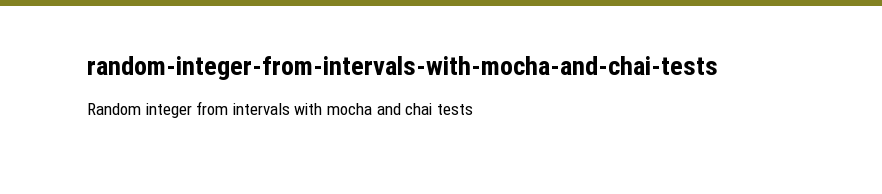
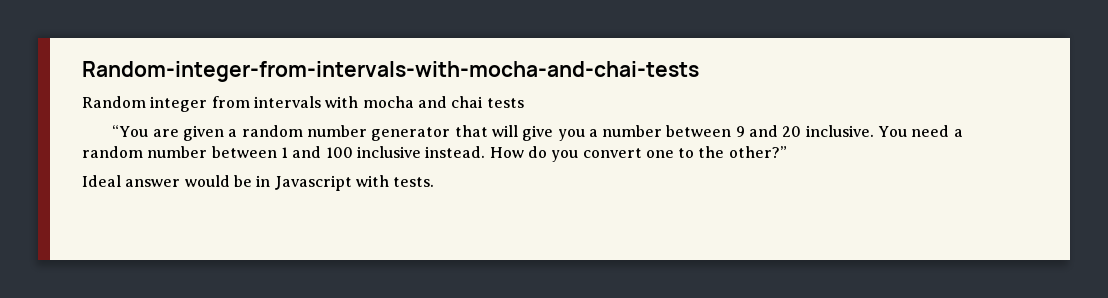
[87,56,718,80] random-integer-from-intervals-with-mocha-and-chai-tests -> [82,61,699,82] Random-integer-from-intervals-with-mocha-and-chai-tests
(473, 109) none -> [112,125,963,141] [82,146,787,162] [82,175,435,191] // “You are given a random number generator that will give you a number between 9 and 20 inclusive. You need a random number between 1 and 100 inclusive instead. How do you convert one to the other?” // Ideal answer would be in Javascript with tests.

